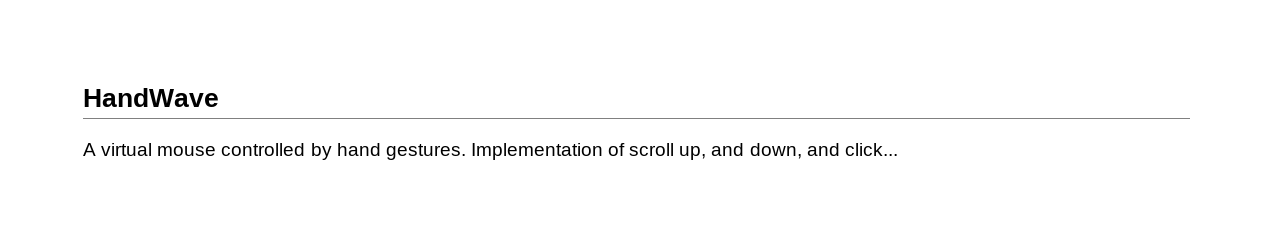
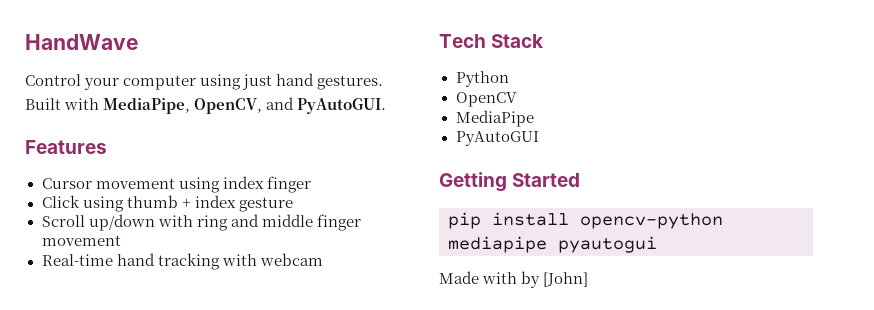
[83,143,898,160] A virtual mouse controlled by hand gestures. Implementation of scroll up, and down, and click... -> [25,73,384,90] [25,97,387,114] [25,140,107,154] [41,176,311,193] [41,195,293,212] [41,214,361,231] [41,235,121,246] [41,253,323,270] [439,34,544,48] [455,71,509,87] [455,92,517,107] [455,110,534,127] [455,131,539,146] [439,172,581,192] [448,212,723,229] [448,236,657,253] [439,271,589,288] Control your computer using just hand gestures. // Built with MediaPipe, OpenCV, and PyAutoGUI. // Features // Cursor movement using index finger // Click using thumb + index gesture // Scroll up/down with ring and middle finger movement // Real-time hand tracking with webcam // Tech Stack // Python // OpenCV // MediaPipe // PyAutoGUI // Getting Started // pip install opencv-python mediapipe pyautogui // Made with by [John]

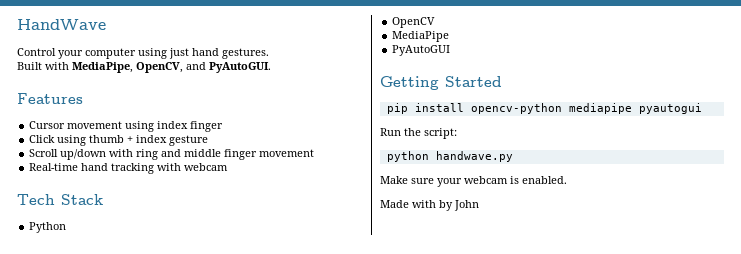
(657, 244) none -> [380,128,457,139] [386,151,513,162] [380,176,567,187] // Run the script: // python handwave.py // Make sure your webcam is enabled.
[543,272,589,287] [John] -> [454,200,479,211] John

